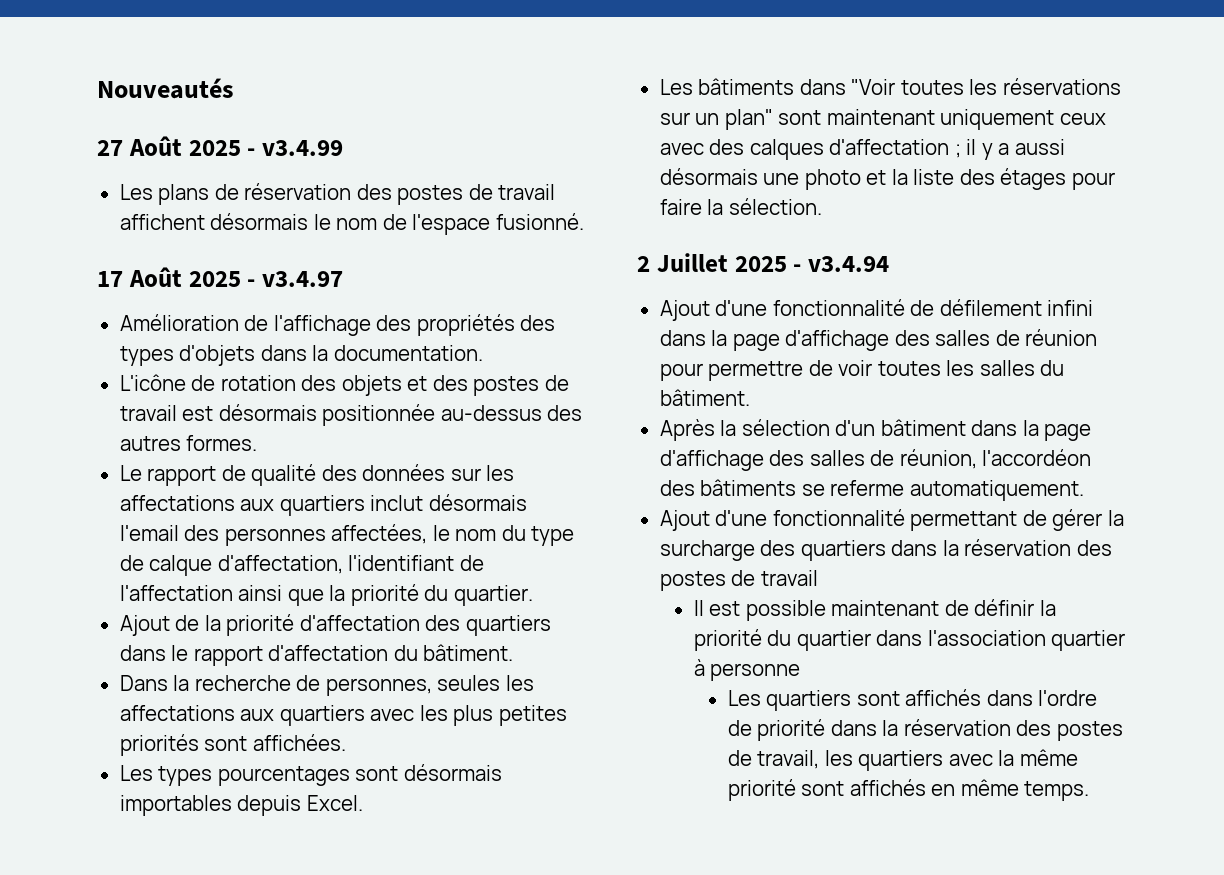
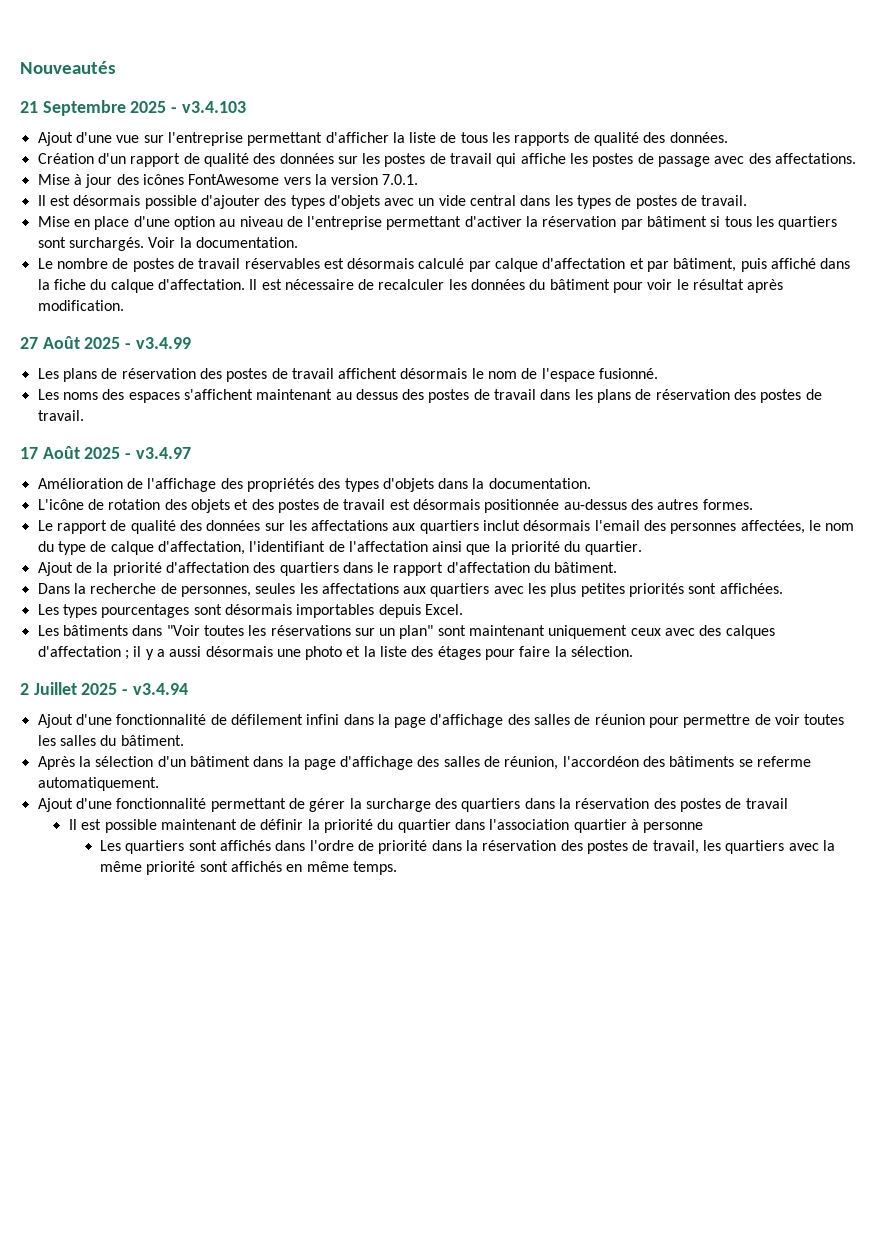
(234, 88) none -> [20,100,246,116] [37,132,728,146] [37,153,857,167] [37,174,419,188] [37,195,748,209] [37,216,838,230] [37,237,298,251] [37,258,851,272] [37,279,784,293] [37,300,124,311] // 21 Septembre 2025 - v3.4.103 // Ajout d'une vue sur l'entreprise permettant d'afficher la liste de tous les rapports de qualité des données. // Création d'un rapport de qualité des données sur les postes de travail qui affiche les postes de passage avec des affectations. // Mise à jour des icônes FontAwesome vers la version 7.0.1. // Il est désormais possible d'ajouter des types d'objets avec un vide central dans les types de postes de travail. // Mise en place d'une option au niveau de l'entreprise permettant d'activer la réservation par bâtiment si tous les quartiers sont surchargés. Voir la documentation. // Le nombre de postes de travail réservables est désormais calculé par calque d'affectation et par bâtiment, puis affiché dans la fiche du calque d'affectation. Il est nécessaire de recalculer les données du bâtiment pour voir le résultat après modification.
(584, 221) none -> [37,389,822,403] [37,410,84,421] // Les noms des espaces s'affichent maintenant au dessus des postes de travail dans les plans de réservation des postes de travail.

